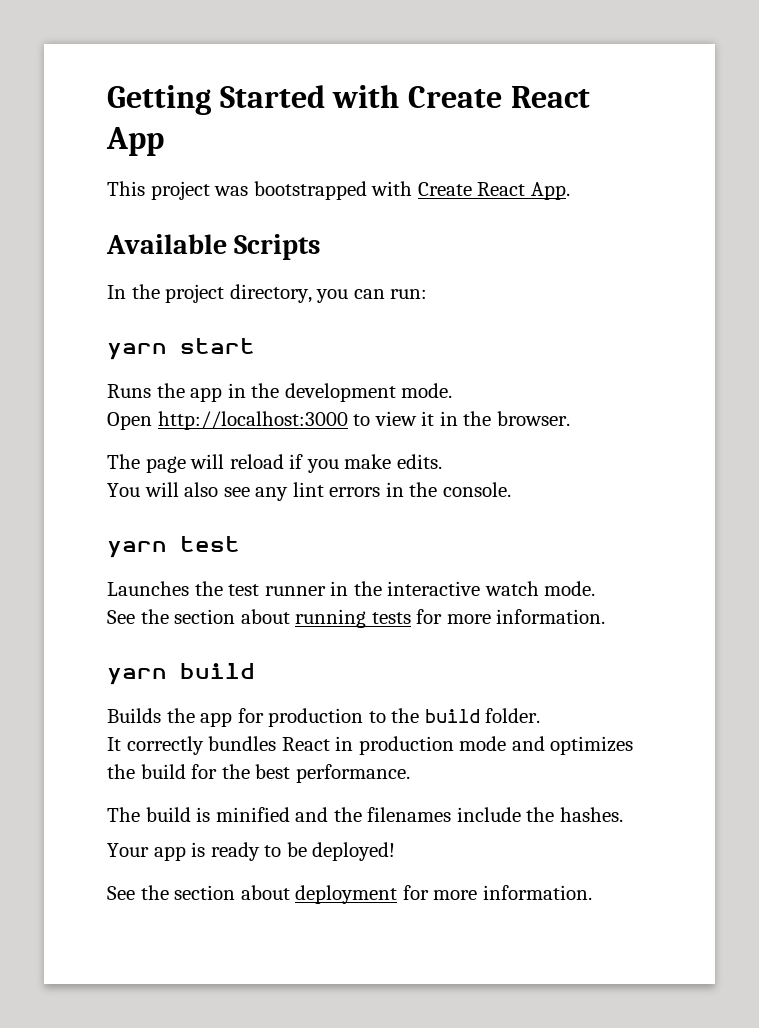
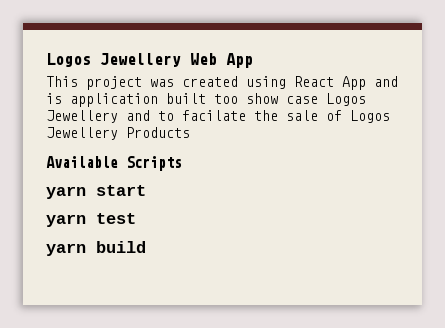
[107,85,590,115] Getting Started with Create React -> [46,53,217,67] Logos Jewellery Web
[253,181,570,200] [106,234,321,260] [107,284,428,303] [107,338,255,360] [107,383,453,402] [107,411,570,430] [107,454,442,473] [107,482,511,501] [107,536,240,558] [107,581,596,596] [107,609,606,628] [107,663,255,685] [107,708,541,727] [107,736,634,755] [107,764,410,783] [107,807,623,822] [107,842,396,861] [107,885,592,904] bootstrapped with Create React App. // Available Scripts // In the project directory, you can run: // yarn start // Runs the app in the development mode. // Open http://localhost:3000 to view it in the browser. // The page will reload if you make edits. // You will also see any lint errors in the console. // yarn test // Launches the test runner in the interactive watch mode. // See the section about running tests for more information. // yarn build // Builds the app for production to the build folder. // It correctly bundles React in production mode and optimizes the build for the best performance. // The build is minified and the filenames include the hashes. // Your app is ready to be deployed! // See the section about deployment for more information. -> [182,76,398,90] [46,93,366,107] [46,110,390,123] [46,127,190,140] [46,156,182,171] [46,185,146,199] [46,213,136,227] [46,241,146,256] created using React App and is application built too show case Logos Jewellery and to facilate the sale of Logos Jewellery Products // Available Scripts // yarn start // yarn test // yarn build

